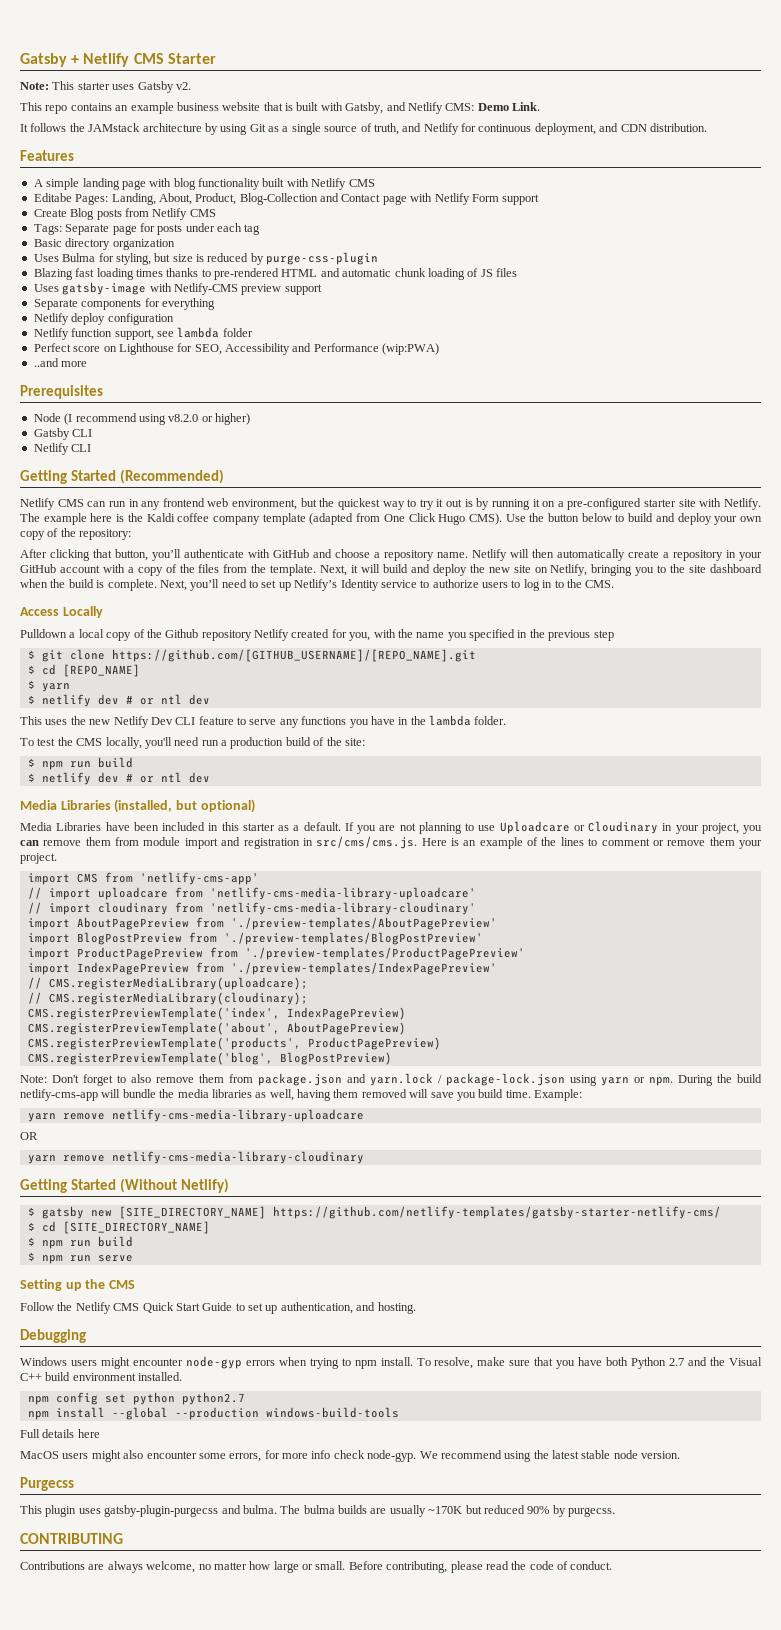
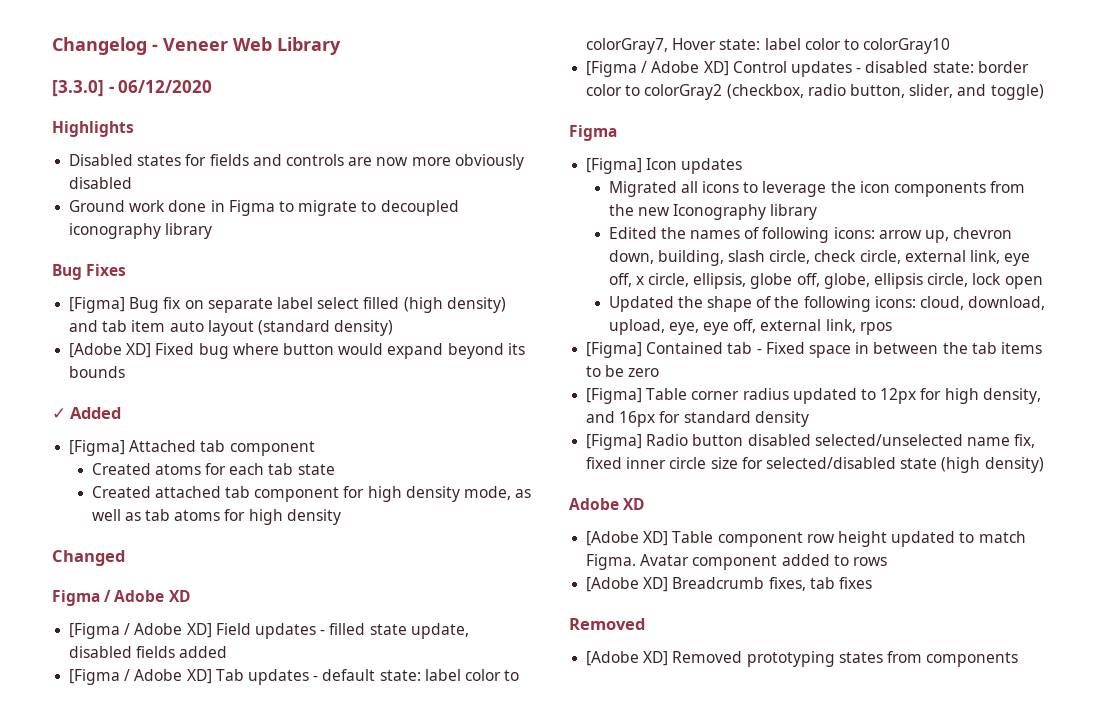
[20,53,216,67] [20,81,191,93] [20,102,540,114] [20,123,707,135] [20,150,74,161] [33,178,375,190] [33,193,540,205] [33,208,216,220] [33,223,261,235] [33,238,175,250] [33,252,379,265] [33,268,517,280] [33,282,322,295] [33,298,215,310] [33,313,174,325] [33,327,253,340] [33,343,440,355] [33,358,88,367] [20,385,103,399] [33,413,250,425] [33,428,93,440] [33,443,92,455] [20,469,224,484] [20,498,762,510] [20,513,763,525] [20,528,132,540] [20,549,762,561] [20,564,763,576] [20,579,615,591] [20,606,103,618] [20,629,614,641] [27,649,476,662] [27,664,140,677] [27,680,70,692] [27,694,210,707] [20,715,507,728] [20,737,365,749] [27,757,133,770] [27,772,210,785] [20,799,255,813] [20,821,762,834] [20,836,763,849] [20,853,57,864] [27,872,259,885] [27,887,476,900] [27,902,476,915] [27,917,497,930] [27,932,483,945] [27,947,525,960] [27,962,497,975] [27,977,308,990] [27,992,308,1005] [27,1007,406,1020] [27,1022,406,1035] [27,1037,441,1050] [27,1052,392,1065] [20,1073,762,1086] [20,1089,582,1101] [27,1109,364,1122] [20,1132,38,1140] [27,1151,364,1164] [20,1178,229,1193] [27,1206,721,1219] [27,1221,210,1234] [27,1236,133,1249] [27,1252,133,1264] [20,1279,135,1291] [20,1302,416,1314] [20,1329,86,1343] [20,1356,762,1369] [20,1372,183,1381] [27,1392,245,1405] [27,1407,399,1420] [20,1429,100,1438] [20,1450,681,1462] [20,1477,74,1491] [20,1505,615,1517] [20,1533,123,1544] [20,1561,613,1573] Gatsby + Netlify CMS Starter // Note: This starter uses Gatsby v2. // This repo contains an example business website that is built with Gatsby, and Netlify CMS: Demo Link. // It follows the JAMstack architecture by using Git as a single source of truth, and Netlify for continuous deployment, and CDN distribution. // Features // A simple landing page with blog functionality built with Netlify CMS // Editabe Pages: Landing, About, Product, Blog-Collection and Contact page with Netlify Form support // Create Blog posts from Netlify CMS // Tags: Separate page for posts under each tag // Basic directory organization // Uses Bulma for styling, but size is reduced by purge-css-plugin // Blazing fast loading times thanks to pre-rendered HTML and automatic chunk loading of JS files // Uses gatsby-image with Netlify-CMS preview support // Separate components for everything // Netlify deploy configuration // Netlify function support, see lambda folder // Perfect score on Lighthouse for SEO, Accessibility and Performance (wip:PWA) // ..and more // Prerequisites // Node (I recommend using v8.2.0 or higher) // Gatsby CLI // Netlify CLI // Getting Started (Recommended) // Netlify CMS can run in any frontend web environment, but the quickest way to try it out is by running it on a pre-configured starter site with Netlify. The example here is the Kaldi coffee company template (adapted from One Click Hugo CMS). Use the button below to build and deploy your own copy of the repository: // After clicking that button, you’ll authenticate with GitHub and choose a repository name. Netlify will then automatically create a repository in your GitHub account with a copy of the files from the template. Next, it will build and deploy the new site on Netlify, bringing you to the site dashboard when the build is complete. Next, you’ll need to set up Netlify’s Identity service to authorize users to log in to the CMS. // Access Locally // Pulldown a local copy of the Github repository Netlify created for you, with the name you specified in the previous step // $ git clone https://github.com/[GITHUB_USERNAME]/[REPO_NAME].git // $ cd [REPO_NAME] // $ yarn // $ netlify dev # or ntl dev // This uses the new Netlify Dev CLI feature to serve any functions you have in the lambda folder. // To test the CMS locally, you'll need run a production build of the site: // $ npm run build // $ netlify dev # or ntl dev // Media Libraries (installed, but optional) // Media Libraries have been included in this starter as a default. If you are not planning to use Uploadcare or Cloudinary in your project, you can remove them from module import and registration in src/cms/cms.js. Here is an example of the lines to comment or remove them your project. // import CMS from 'netlify-cms-app' // // import uploadcare from 'netlify-cms-media-library-uploadcare' // // import cloudinary from 'netlify-cms-media-library-cloudinary' // import AboutPagePreview from './preview-templates/AboutPagePreview' // import BlogPostPreview from './preview-templates/BlogPostPreview' // import ProductPagePreview from './preview-templates/ProductPagePreview' // import IndexPagePreview from './preview-templates/IndexPagePreview' // // CMS.registerMediaLibrary(uploadcare); // // CMS.registerMediaLibrary(cloudinary); // CMS.registerPreviewTemplate('index', IndexPagePreview) // CMS.registerPreviewTemplate('about', AboutPagePreview) // CMS.registerPreviewTemplate('products', ProductPagePreview) // CMS.registerPreviewTemplate('blog', BlogPostPreview) // Note: Don't forget to also remove them from package.json and yarn.lock / package-lock.json using yarn or npm. During the build netlify-cms-app will bundle the media libraries as well, having them removed will save you build time. Example: // yarn remove netlify-cms-media-library-uploadcare // OR // yarn remove netlify-cms-media-library-cloudinary // Getting Started (Without Netlify) // $ gatsby new [SITE_DIRECTORY_NAME] https://github.com/netlify-templates/gatsby-starter-netlify-cms/ // $ cd [SITE_DIRECTORY_NAME] // $ npm run build // $ npm run serve // Setting up the CMS // Follow the Netlify CMS Quick Start Guide to set up authentication, and hosting. // Debugging // Windows users might encounter node-gyp errors when trying to npm install. To resolve, make sure that you have both Python 2.7 and the Visual C++ build environment installed. // npm config set python python2.7 // npm install --global --production windows-build-tools // Full details here // MacOS users might also encounter some errors, for more info check node-gyp. We recommend using the latest stable node version. // Purgecss // This plugin uses gatsby-plugin-purgecss and bulma. The bulma builds are usually ~170K but reduced 90% by purgecss. // CONTRIBUTING // Contributions are always welcome, no matter how large or small. Before contributing, please read the code of conduct. -> [52,37,341,55] [52,80,213,97] [52,121,134,137] [69,154,524,170] [69,177,133,189] [69,200,459,216] [69,223,213,239] [52,264,127,280] [69,297,506,313] [69,320,394,336] [69,343,525,359] [69,366,126,378] [52,407,122,419] [69,440,315,456] [91,463,335,475] [91,486,532,502] [91,509,341,525] [52,550,125,566] [52,590,190,606] [69,623,469,639] [69,646,228,658] [69,669,520,685] [586,38,951,54] [586,61,1029,77] [586,84,1044,100] [569,125,617,141] [586,158,743,174] [608,181,1026,197] [608,204,818,220] [608,227,1013,243] [608,250,1031,266] [608,273,1043,289] [608,296,1046,312] [608,319,892,335] [586,342,1042,358] [586,365,660,377] [586,388,1041,404] [586,411,809,427] [586,434,1036,450] [586,457,1044,473] [569,498,645,510] [586,531,1026,547] [586,554,887,570] [586,577,872,592] [569,618,645,630] [586,651,1019,667] Changelog - Veneer Web Library // [3.3.0] - 06/12/2020 // Highlights // Disabled states for fields and controls are now more obviously disabled // Ground work done in Figma to migrate to decoupled iconography library // Bug Fixes // [Figma] Bug fix on separate label select filled (high density) and tab item auto layout (standard density) // [Adobe XD] Fixed bug where button would expand beyond its bounds // ✓ Added // [Figma] Attached tab component // Created atoms for each tab state // Created attached tab component for high density mode, as well as tab atoms for high density // Changed // Figma / Adobe XD // [Figma / Adobe XD] Field updates - filled state update, disabled fields added // [Figma / Adobe XD] Tab updates - default state: label color to colorGray7, Hover state: label color to colorGray10 // [Figma / Adobe XD] Control updates - disabled state: border color to colorGray2 (checkbox, radio button, slider, and toggle) // Figma // [Figma] Icon updates // Migrated all icons to leverage the icon components from the new Iconography library // Edited the names of following icons: arrow up, chevron down, building, slash circle, check circle, external link, eye off, x circle, ellipsis, globe off, globe, ellipsis circle, lock open // Updated the shape of the following icons: cloud, download, upload, eye, eye off, external link, rpos // [Figma] Contained tab - Fixed space in between the tab items to be zero // [Figma] Table corner radius updated to 12px for high density, and 16px for standard density // [Figma] Radio button disabled selected/unselected name fix, fixed inner circle size for selected/disabled state (high density) // Adobe XD // [Adobe XD] Table component row height updated to match Figma. Avatar component added to rows // [Adobe XD] Breadcrumb fixes, tab fixes // Removed // [Adobe XD] Removed prototyping states from components

